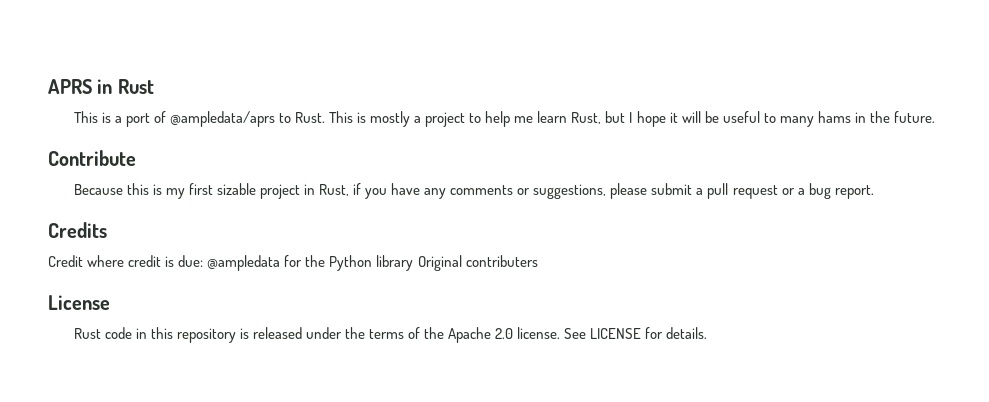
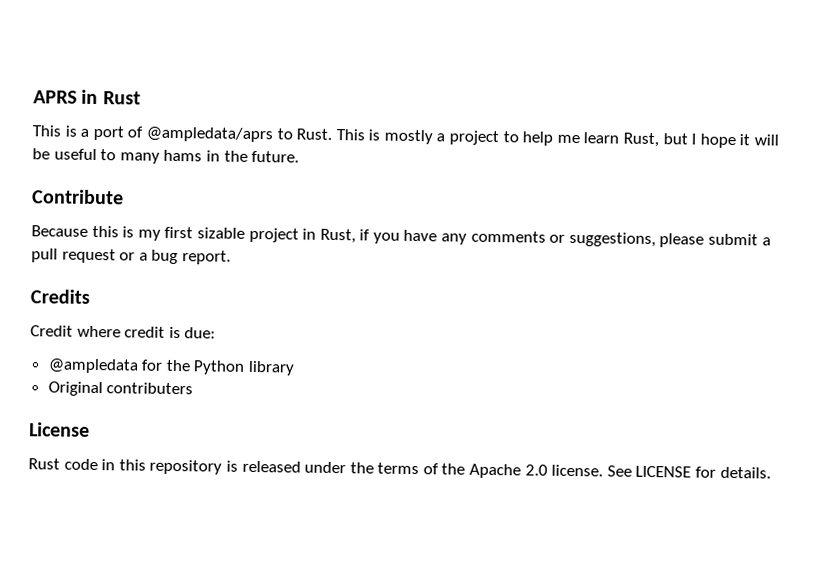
(204, 261) none -> (217, 333) //
(414, 263) none -> (296, 368) //

